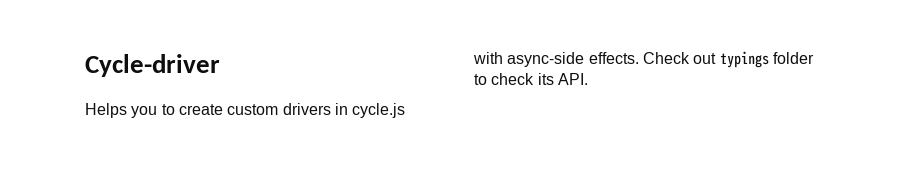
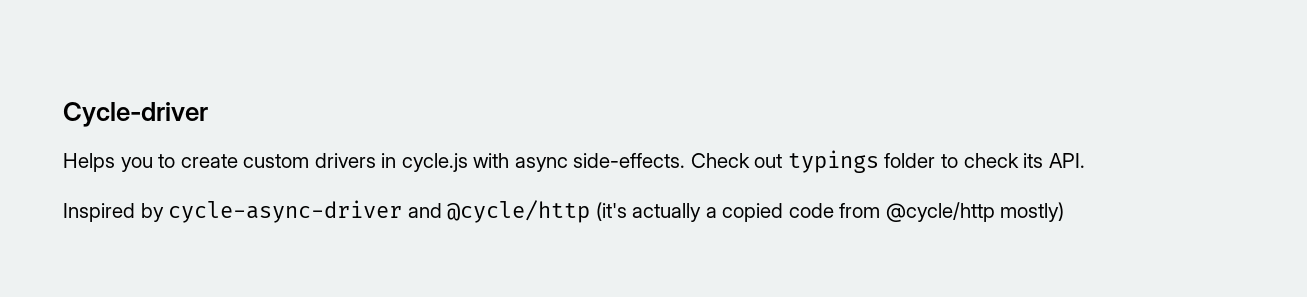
[507,52,639,67] async-side effects. -> [514,153,686,172] async side-effects.
(588, 79) none -> [63,200,1065,223] // Inspired by cycle-async-driver and @cycle/http (it's actually a copied code from @cycle/http mostly)

